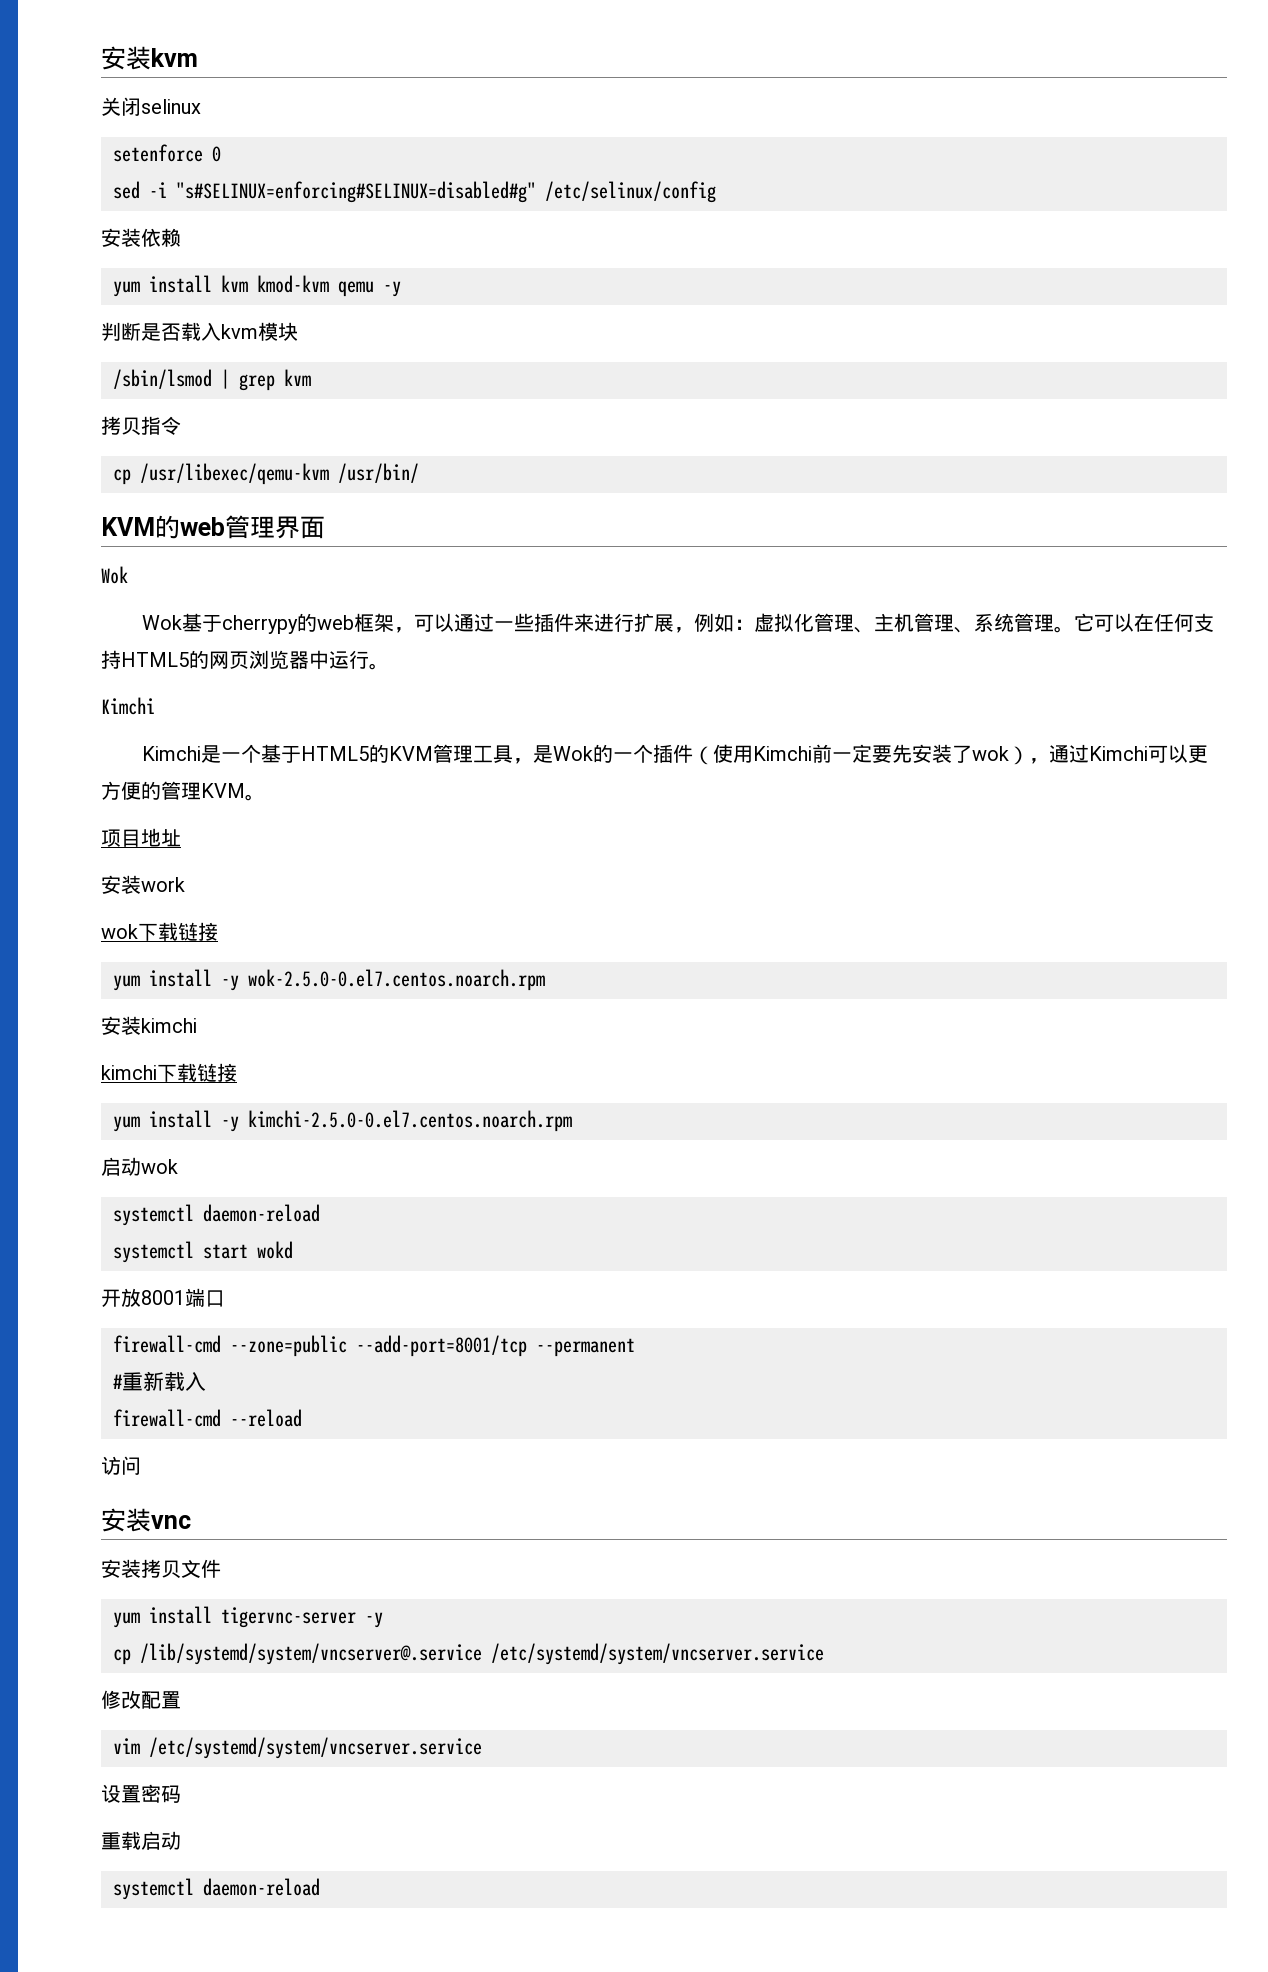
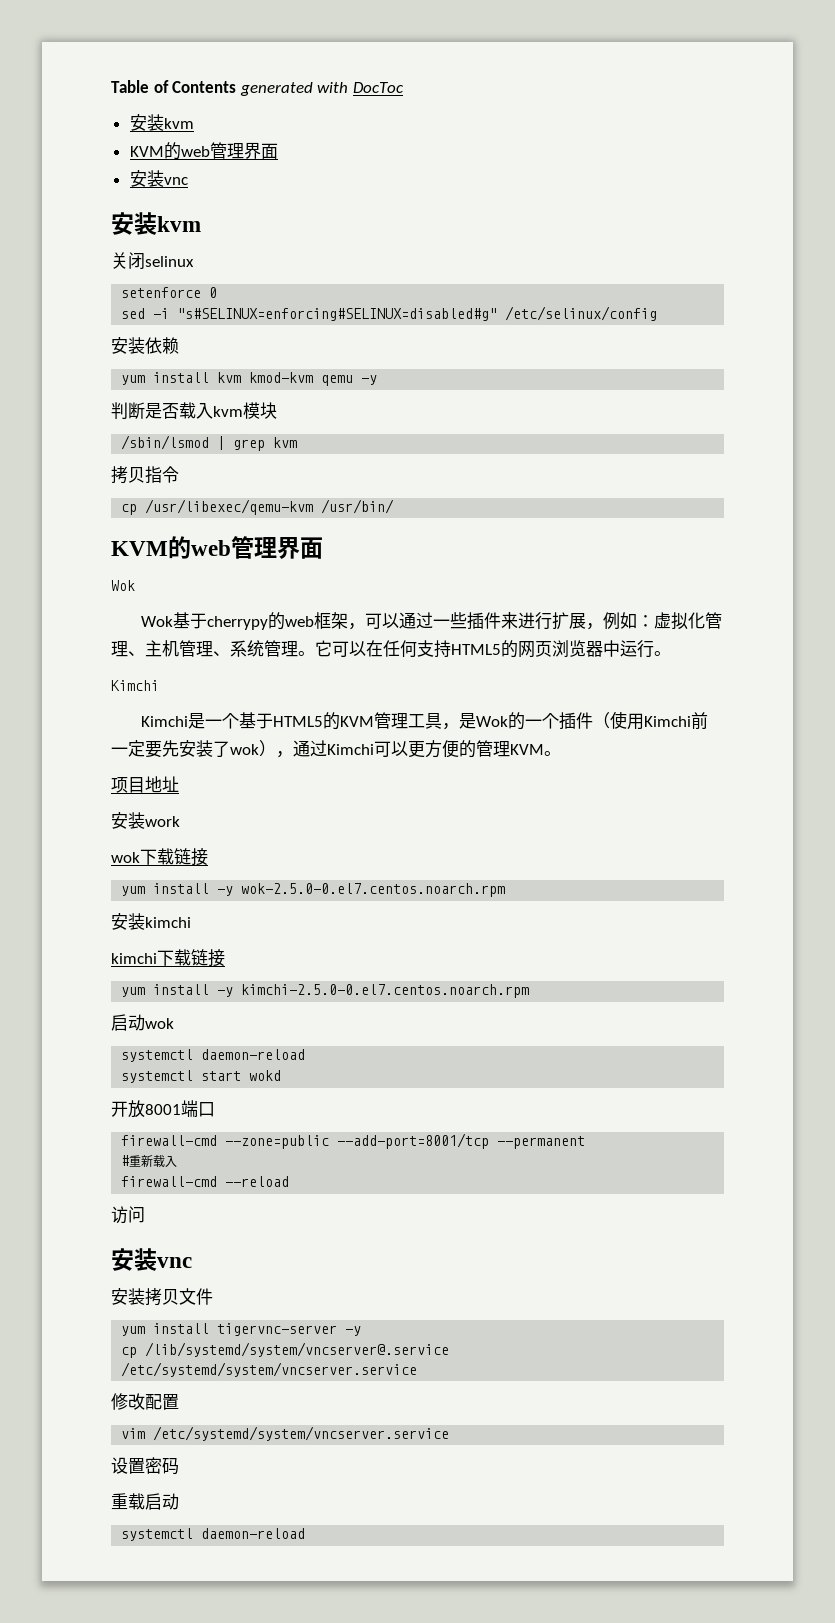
(101, 58) none -> [111,80,404,96] [129,114,194,131] [129,142,278,160] [129,170,188,187] Table of Contents generated with DocToc // 安装kvm // KVM的web管理界面 // 安装vnc //

